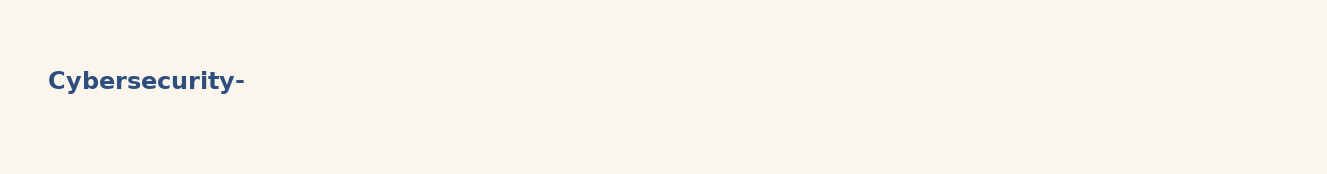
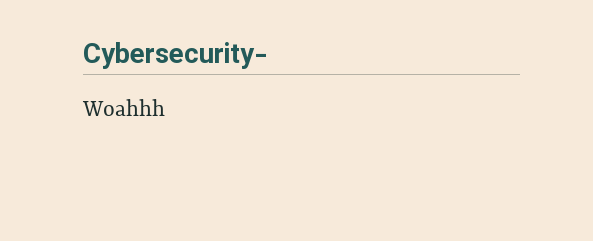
(245, 82) none -> [82,99,165,116] // Woahhh

